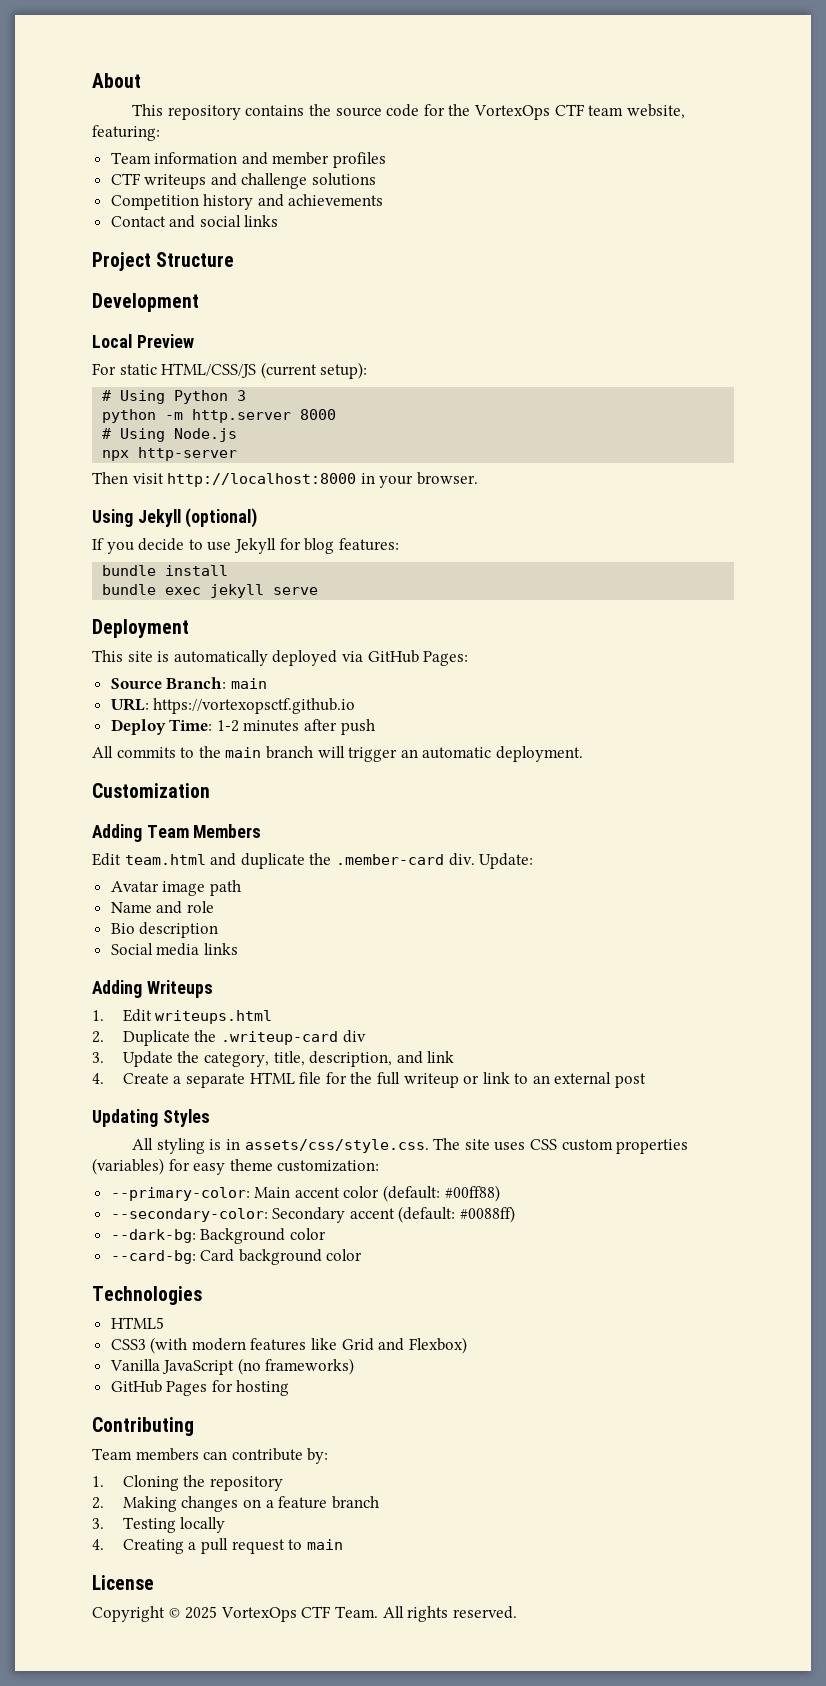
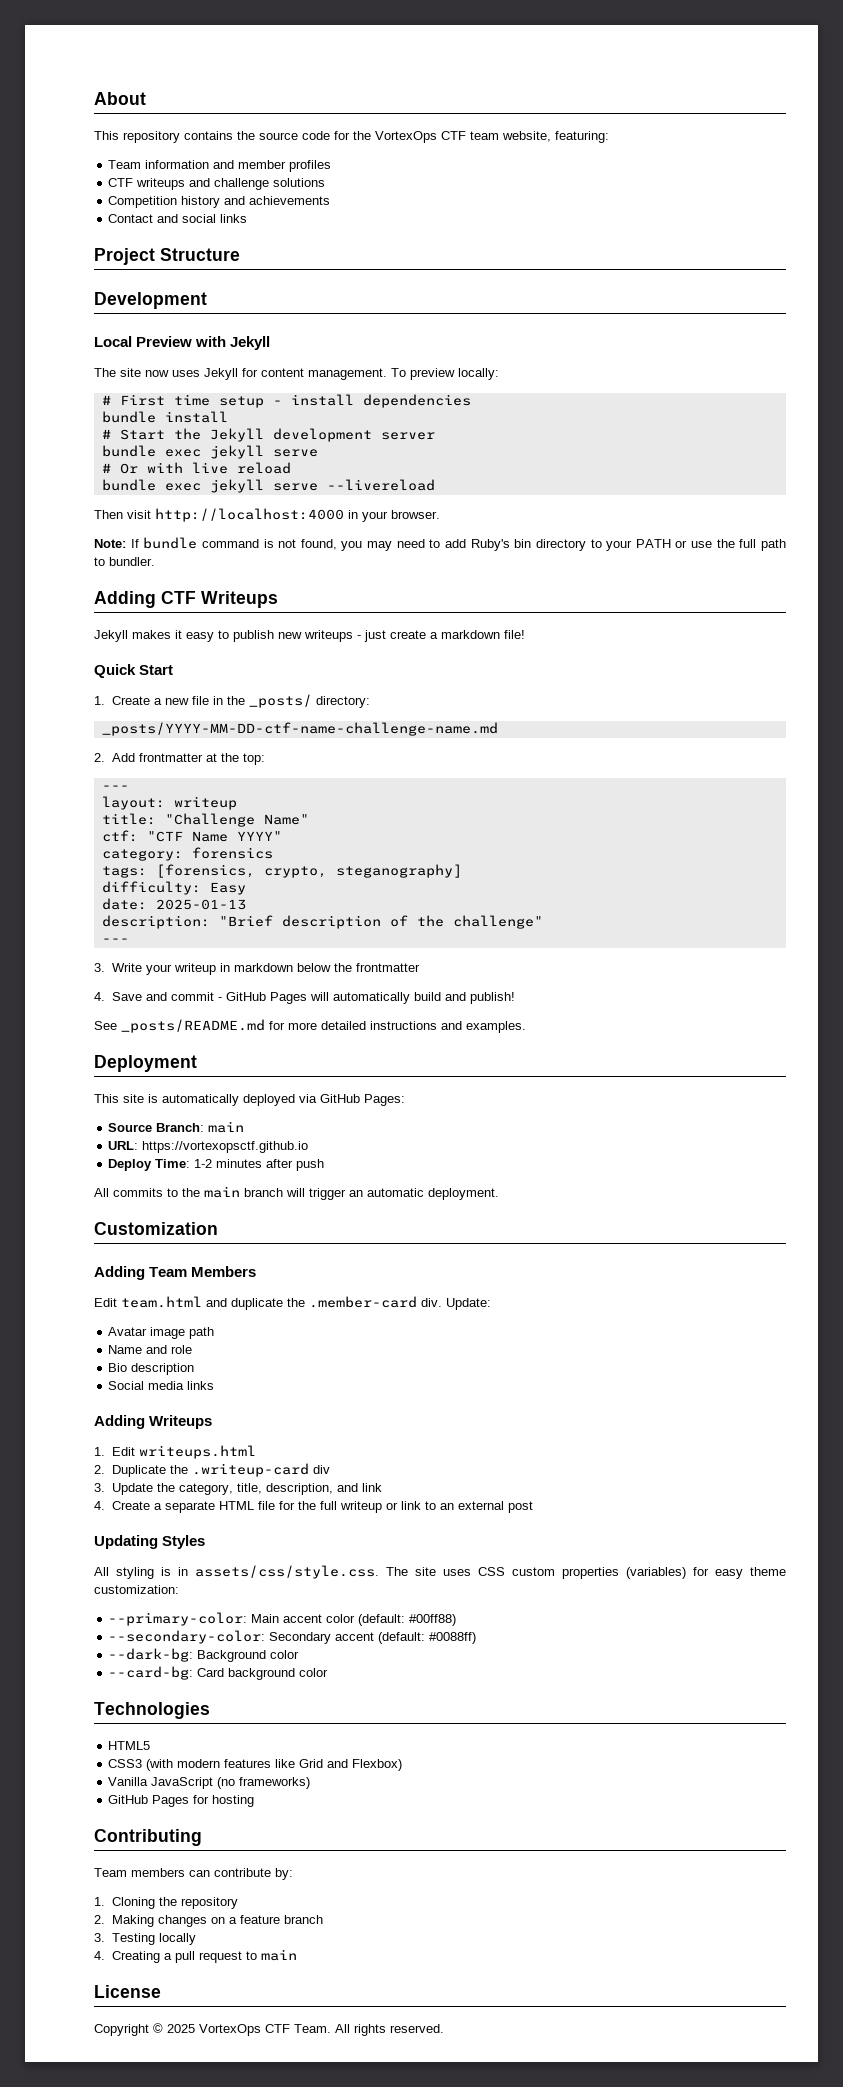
[92,362,368,379] [102,390,247,404] [102,409,337,423] [102,428,238,442] [102,447,238,461] [92,472,478,488] [92,508,258,528] [92,538,399,554] [102,565,229,576] [102,584,319,598] // For static HTML/CSS/JS (current setup): // # Using Python 3 // python -m http.server 8000 // # Using Node.js // npx http-server // Then visit http://localhost:8000 in your browser. // Using Jekyll (optional) // If you decide to use Jekyll for blog features: // bundle install // bundle exec jekyll serve -> [195,336,271,350] [94,368,499,380] [101,394,471,408] [101,411,228,423] [101,428,435,442] [101,445,318,459] [101,462,291,474] [101,479,435,493] [94,508,440,522] [94,537,786,551] [94,557,155,566] [94,591,278,608] [94,630,525,642] [94,664,174,678] [94,694,370,708] [101,722,498,736] [94,753,265,765] [101,785,129,790] [101,796,237,810] [101,813,309,827] [101,830,282,842] [101,847,273,861] [101,864,462,878] [101,881,246,895] [101,898,246,910] [101,915,543,929] [101,938,129,943] [94,963,420,975] [94,992,515,1004] [94,1019,526,1033] with Jekyll // The site now uses Jekyll for content management. To preview locally: // # First time setup - install dependencies // bundle install // # Start the Jekyll development server // bundle exec jekyll serve // # Or with live reload // bundle exec jekyll serve --livereload // Then visit http://localhost:4000 in your browser. // Note: If bundle command is not found, you may need to add Ruby's bin directory to your PATH or use the full path to bundler. // Adding CTF Writeups // Jekyll makes it easy to publish new writeups - just create a markdown file! // Quick Start // 1. Create a new file in the _posts/ directory: // _posts/YYYY-MM-DD-ctf-name-challenge-name.md // 2. Add frontmatter at the top: // --- // layout: writeup // title: "Challenge Name" // ctf: "CTF Name YYYY" // category: forensics // tags: [forensics, crypto, steganography] // difficulty: Easy // date: 2025-01-13 // description: "Brief description of the challenge" // --- // 3. Write your writeup in markdown below the frontmatter // 4. Save and commit - GitHub Pages will automatically build and publish! // See _posts/README.md for more detailed instructions and examples.

